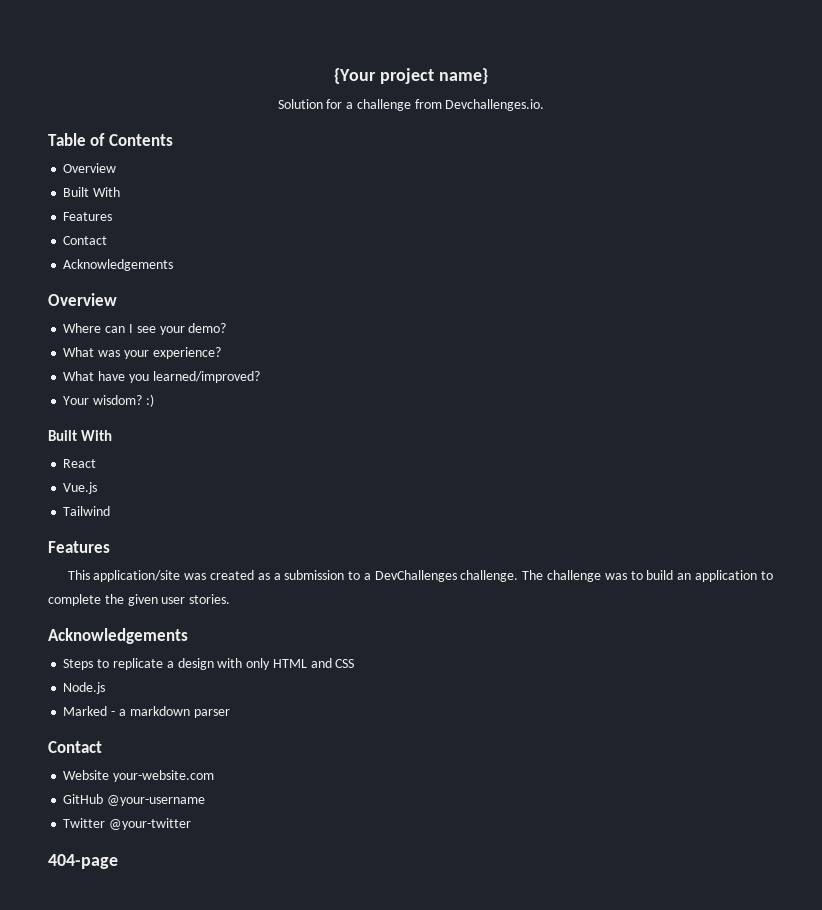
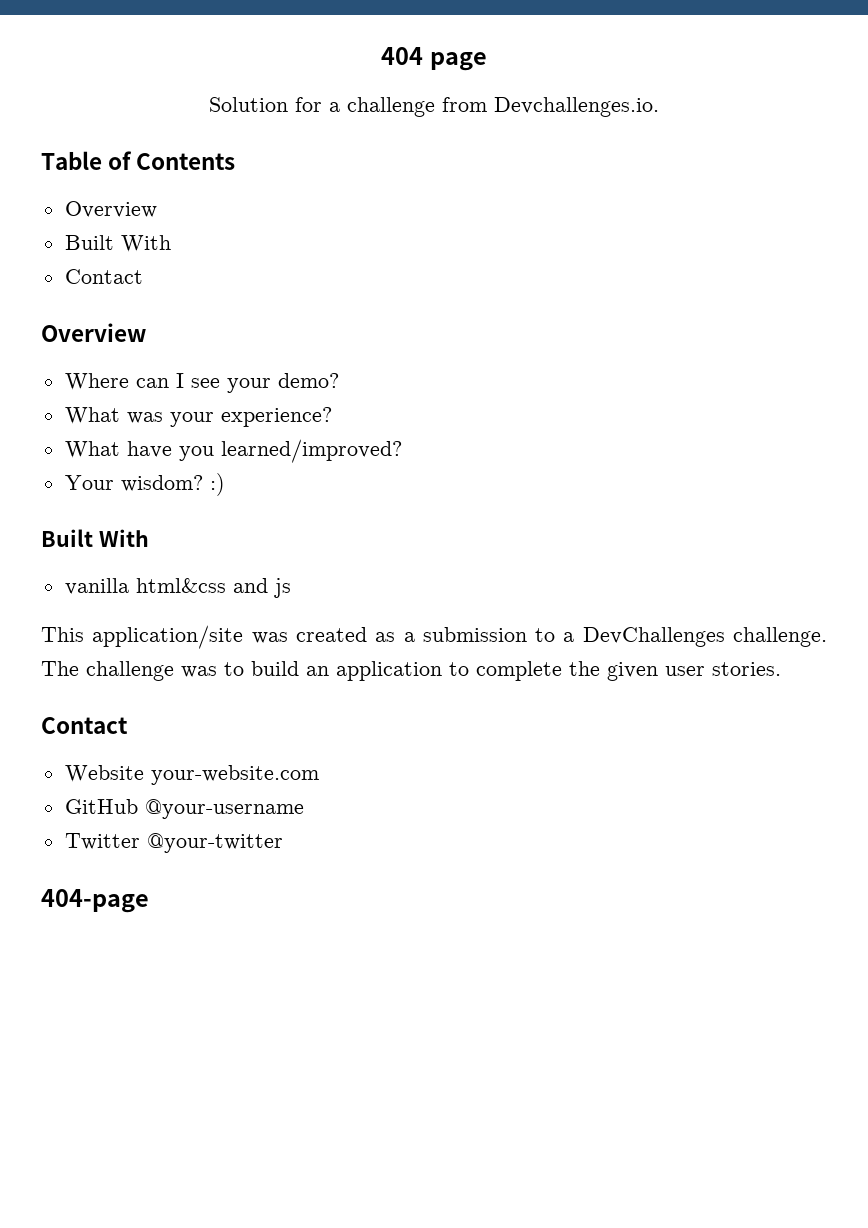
[334,68,488,84] {Your project name} -> [381,47,487,71] 404 page
[63,212,113,221] [63,236,108,245] [63,259,174,271] // Features // Contact // Acknowledgements -> [64,269,143,284] // Contact
[63,459,97,468] [63,482,98,494] [63,506,111,516] [48,541,110,553] React // Vue.js // Tailwind // Features -> [64,578,291,598] vanilla html&css and js
[48,628,188,644] [63,658,355,670] [63,682,106,694] [63,706,230,718] // Acknowledgements // Steps to replicate a design with only HTML and CSS // Node.js // Marked - a markdown parser -> (781, 669) none

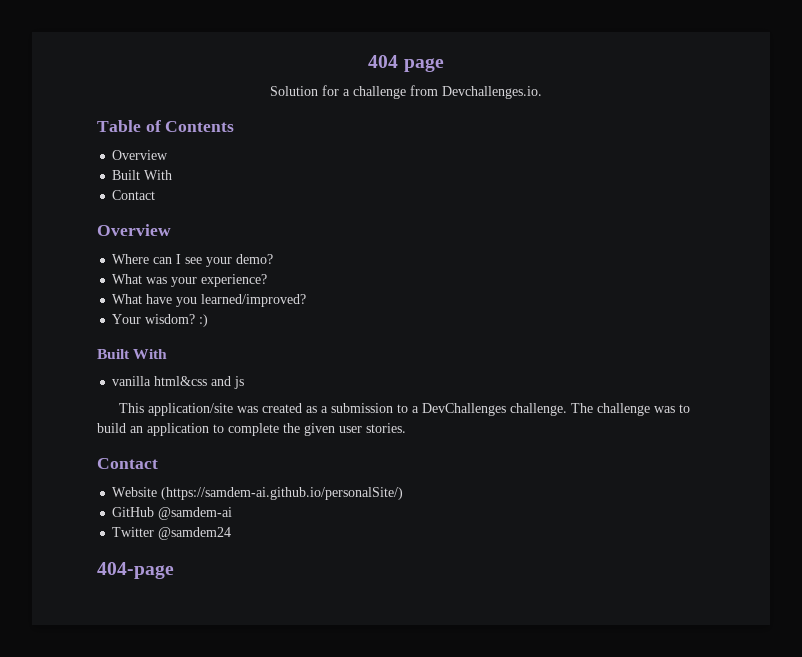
[150,765,319,785] your-website.com -> [161,487,404,500] (https://samdem-ai.github.io/personalSite/)
[144,799,304,819] @your-username -> [158,507,233,520] @samdem-ai
[146,833,283,853] @your-twitter -> [158,527,232,540] @samdem24

